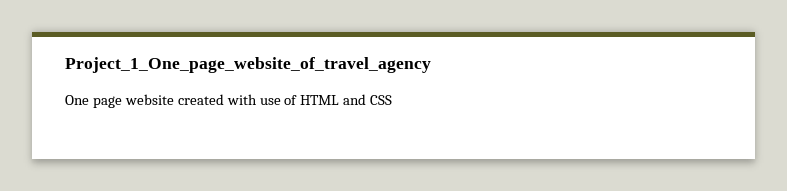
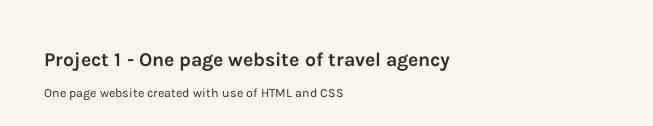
[65,57,431,73] Project_1_One_page_website_of_travel_agency -> [44,52,451,71] Project 1 - One page website of travel agency

